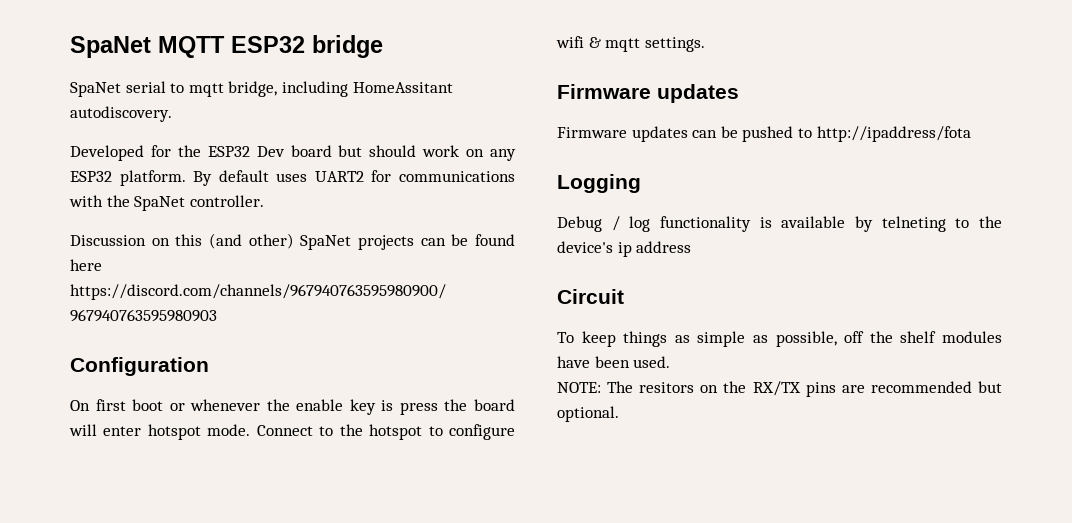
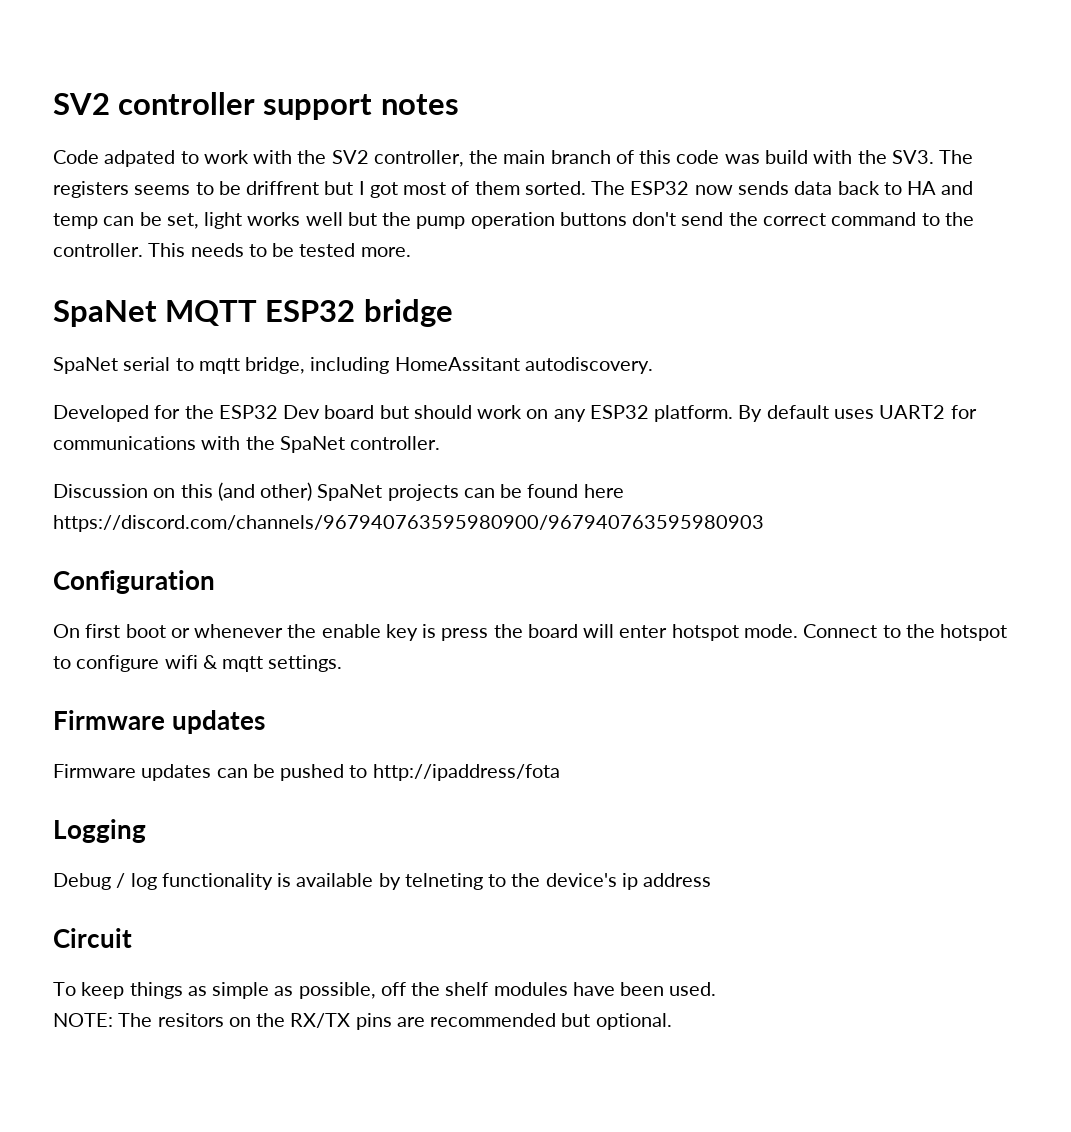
(70, 47) none -> [53,92,459,120] [53,150,974,167] [53,181,974,198] [53,212,974,229] [53,243,411,257] SV2 controller support notes // Code adpated to work with the SV2 controller, the main branch of this code was build with the SV3. The registers seems to be driffrent but I got most of them sorted. The ESP32 now sends data back to HA and temp can be set, light works well but the pump operation buttons don't send the correct command to the controller. This needs to be tested more. //

